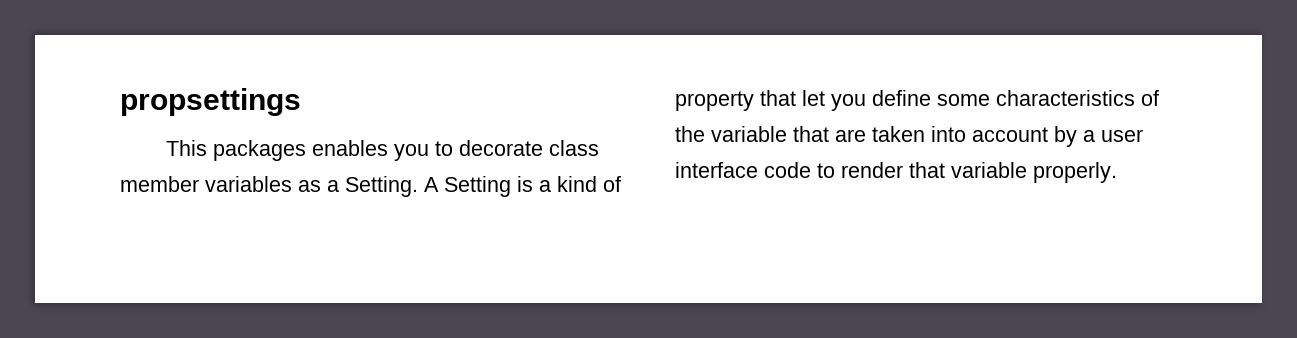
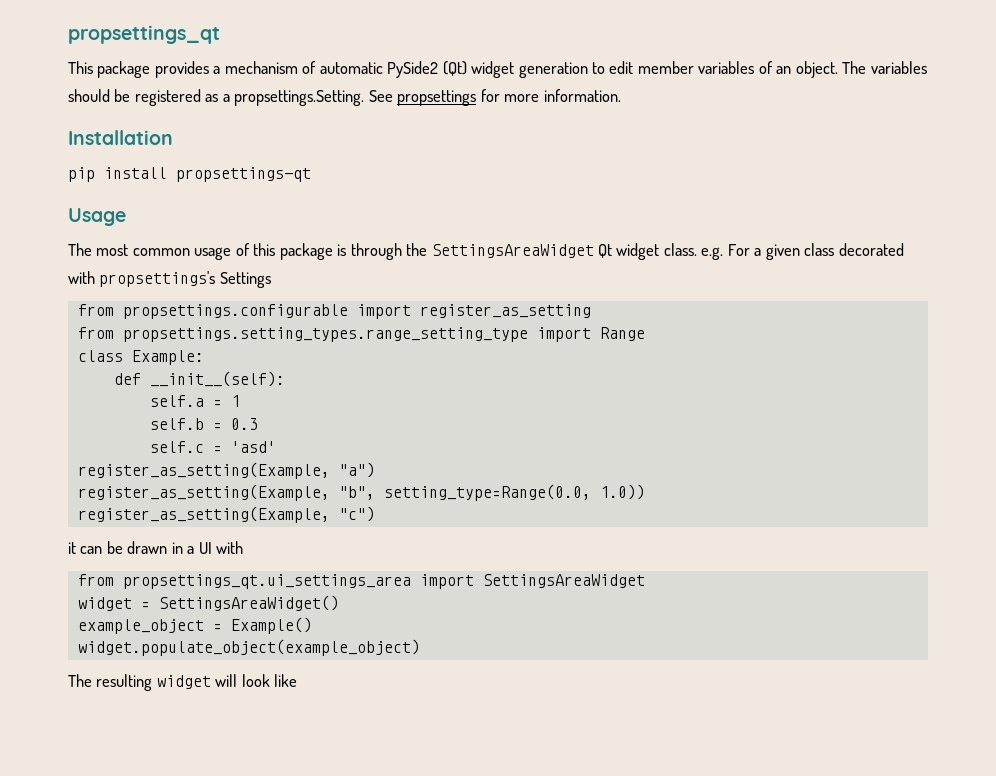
[120,88,301,116] propsettings -> [68,25,220,44] propsettings_qt
[212,140,599,161] [120,176,621,197] [675,90,1159,111] [675,126,1143,147] [675,162,1117,183] packages enables you to decorate class member variables as a Setting. A Setting is a kind of property that let you define some characteristics of the variable that are taken into account by a user interface code to render that variable properly. -> [97,61,927,78] [68,89,621,106] [68,130,173,145] [68,167,311,182] [68,208,126,226] [68,243,904,260] [68,271,271,288] [77,304,591,319] [77,327,645,342] [77,350,204,365] [113,371,285,387] [149,395,240,407] [149,418,258,430] [149,441,276,453] [77,462,375,479] [77,484,645,501] [77,506,375,523] [68,541,244,554] [77,574,645,589] [77,595,339,611] [77,617,312,634] [77,639,420,656] [68,674,298,691] package provides a mechanism of automatic PySide2 (Qt) widget generation to edit member variables of an object. The variables should be registered as a propsettings.Setting. See propsettings for more information. // Installation // pip install propsettings-qt // Usage // The most common usage of this package is through the SettingsAreaWidget Qt widget class. e.g. For a given class decorated with propsettings's Settings // from propsettings.configurable import register_as_setting // from propsettings.setting_types.range_setting_type import Range // class Example: // def __init__(self): // self.a = 1 // self.b = 0.3 // self.c = 'asd' // register_as_setting(Example, "a") // register_as_setting(Example, "b", setting_type=Range(0.0, 1.0)) // register_as_setting(Example, "c") // it can be drawn in a UI with // from propsettings_qt.ui_settings_area import SettingsAreaWidget // widget = SettingsAreaWidget() // example_object = Example() // widget.populate_object(example_object) // The resulting widget will look like

